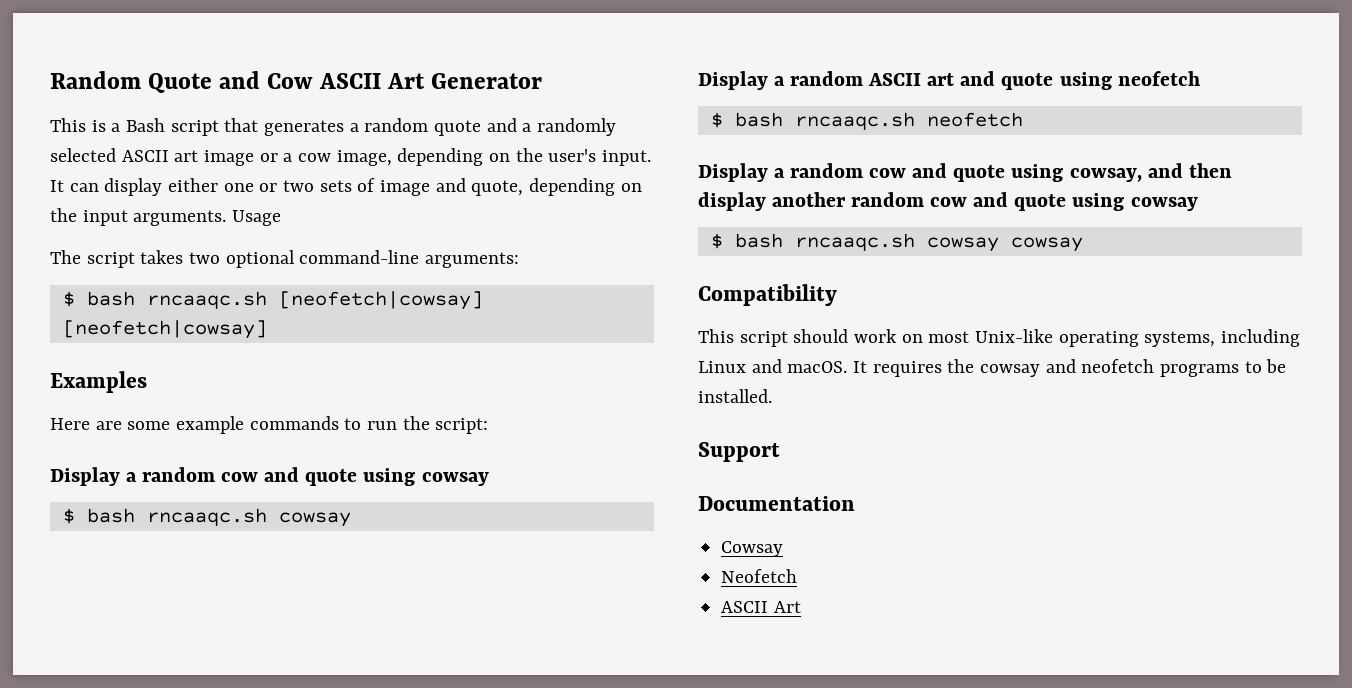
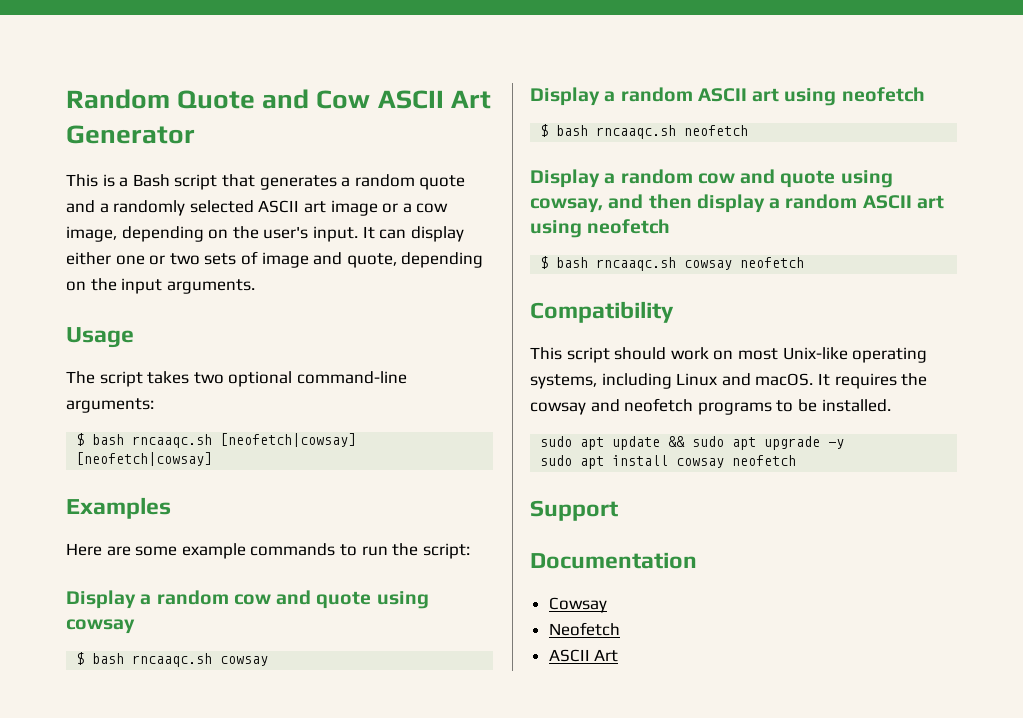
(227, 218) none -> (255, 286) //
[960,71,1054,90] and quote -> (780, 95) none
[772,192,1198,211] [710,233,1083,252] another random cow and quote using cowsay // $ bash rncaaqc.sh cowsay cowsay -> [769,194,944,209] [530,219,671,238] [540,256,805,271] a random ASCII art using neofetch // $ bash rncaaqc.sh cowsay neofetch
(772, 396) none -> [540,436,845,450] [540,455,797,469] // sudo apt update && sudo apt upgrade -y // sudo apt install cowsay neofetch

